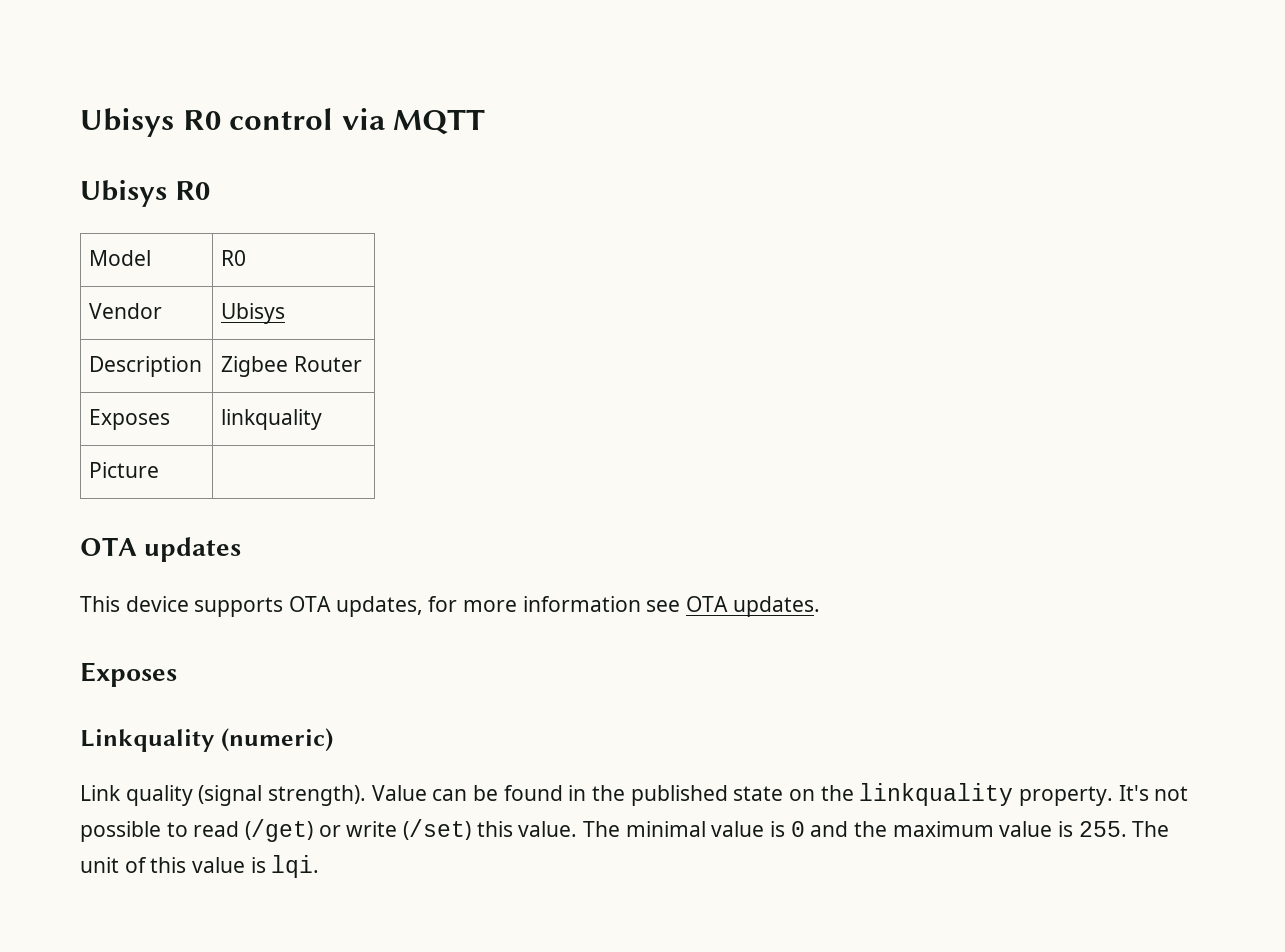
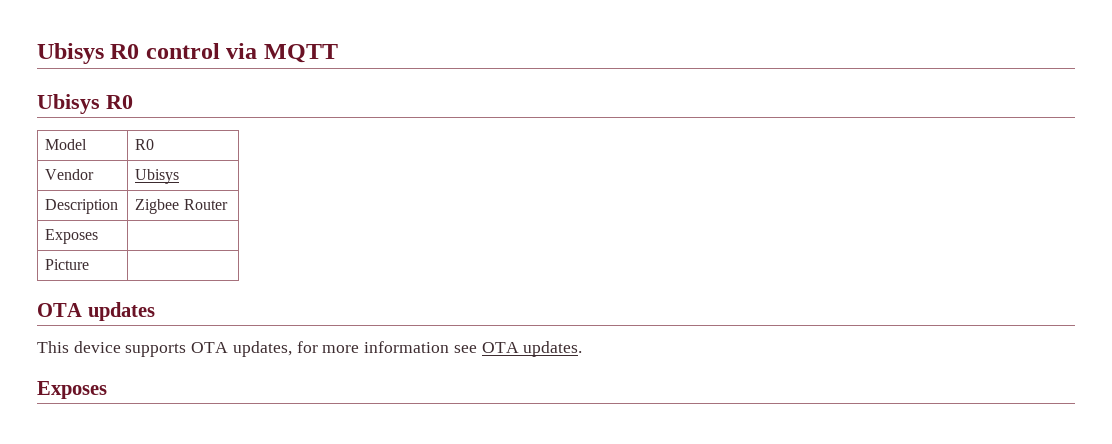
[221,409,323,430] linkquality -> (99, 236) none
[80,728,333,752] [80,783,1189,806] [80,819,1170,842] [80,855,320,878] // Linkquality (numeric) // Link quality (signal strength). Value can be found in the published state on the linkquality property. It's not possible to read (/get) or write (/set) this value. The minimal value is 0 and the maximum value is 255. The unit of this value is lqi. -> (107, 390) none

